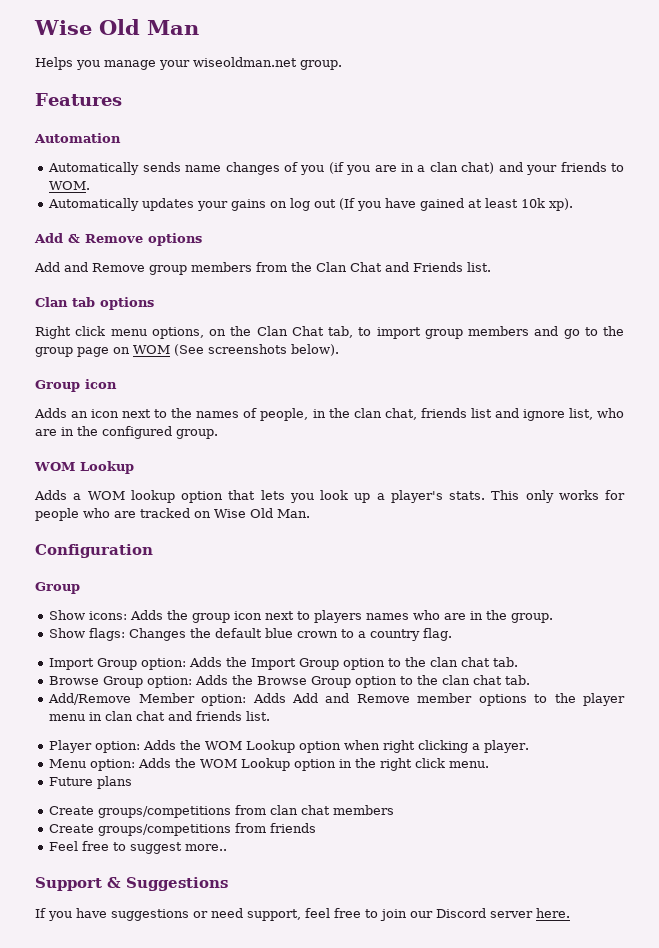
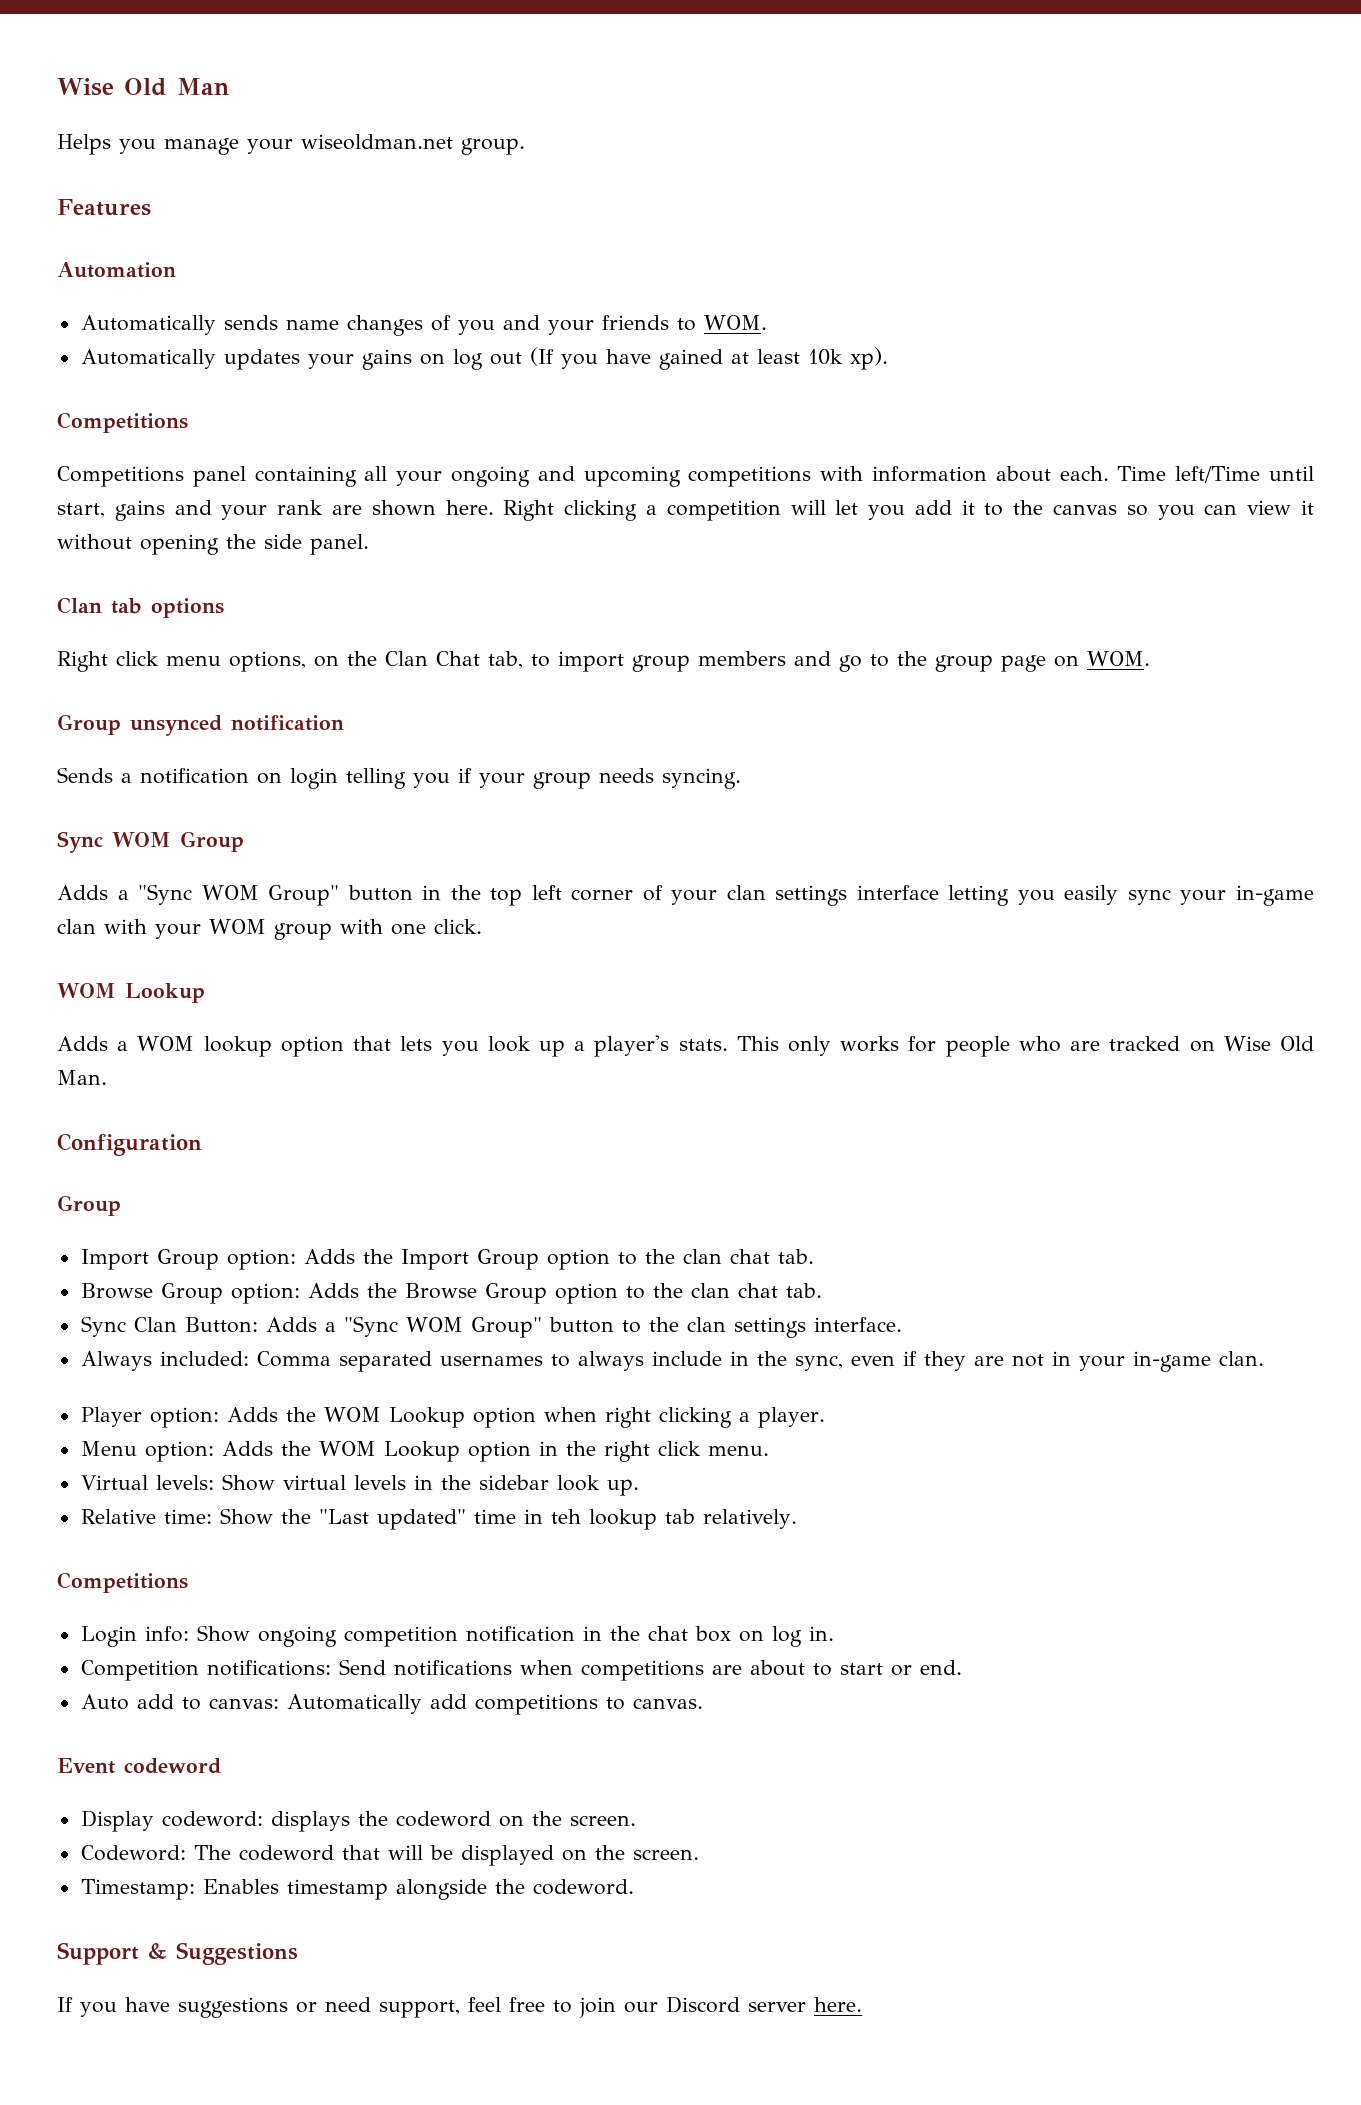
[328,162,495,175] (if you are in a clan chat) -> (495, 327) none
[34,233,202,246] [34,262,491,275] Add & Remove options // Add and Remove group members from the Clan Chat and Friends list. -> [57,412,188,433] [57,466,1314,487] [57,500,1314,521] [57,534,369,555] Competitions // Competitions panel containing all your ongoing and upcoming competitions with information about each. Time left/Time until start, gains and your rank are shown here. Right clicking a competition will let you add it to the canvas so you can view it without opening the side panel.
[133,344,339,356] [35,379,117,392] [34,408,624,421] [35,426,218,439] WOM (See screenshots below). // Group icon // Adds an icon next to the names of people, in the clan chat, friends list and ignore list, who are in the configured group. -> [1087,651,1150,666] [57,714,344,736] [57,767,741,789] [57,831,244,853] [57,884,1315,906] [57,919,482,940] WOM. // Group unsynced notification // Sends a notification on login telling you if your group needs syncing. // Sync WOM Group // Adds a "Sync WOM Group" button in the top left corner of your clan settings interface letting you easily sync your in-game clan with your WOM group with one click.
[49,610,554,623] [49,628,453,641] // Show icons: Adds the group icon next to players names who are in the group. // Show flags: Changes the default blue crown to a country flag. -> (121, 1205) none
[48,693,625,706] [49,711,271,721] Add/Remove Member option: Adds Add and Remove member options to the player menu in clan chat and friends list. -> [80,1316,902,1338] [80,1351,1264,1372] Sync Clan Button: Adds a "Sync WOM Group" button to the clan settings interface. // Always included: Comma separated usernames to always include in the sync, even if they are not in your in-game clan.
[49,776,133,789] [49,805,395,818] [49,823,317,836] [49,841,228,854] Future plans // Create groups/competitions from clan chat members // Create groups/competitions from friends // Feel free to suggest more.. -> [80,1474,639,1496] [80,1508,797,1530] [57,1572,188,1593] [80,1625,834,1647] [80,1659,962,1681] [80,1694,703,1715] [57,1758,221,1774] [80,1810,636,1832] [80,1845,699,1866] [80,1879,634,1900] Virtual levels: Show virtual levels in the sidebar look up. // Relative time: Show the "Last updated" time in teh lookup tab relatively. // Competitions // Login info: Show ongoing competition notification in the chat box on log in. // Competition notifications: Send notifications when competitions are about to start or end. // Auto add to canvas: Automatically add competitions to canvas. // Event codeword // Display codeword: displays the codeword on the screen. // Codeword: The codeword that will be displayed on the screen. // Timestamp: Enables timestamp alongside the codeword.

